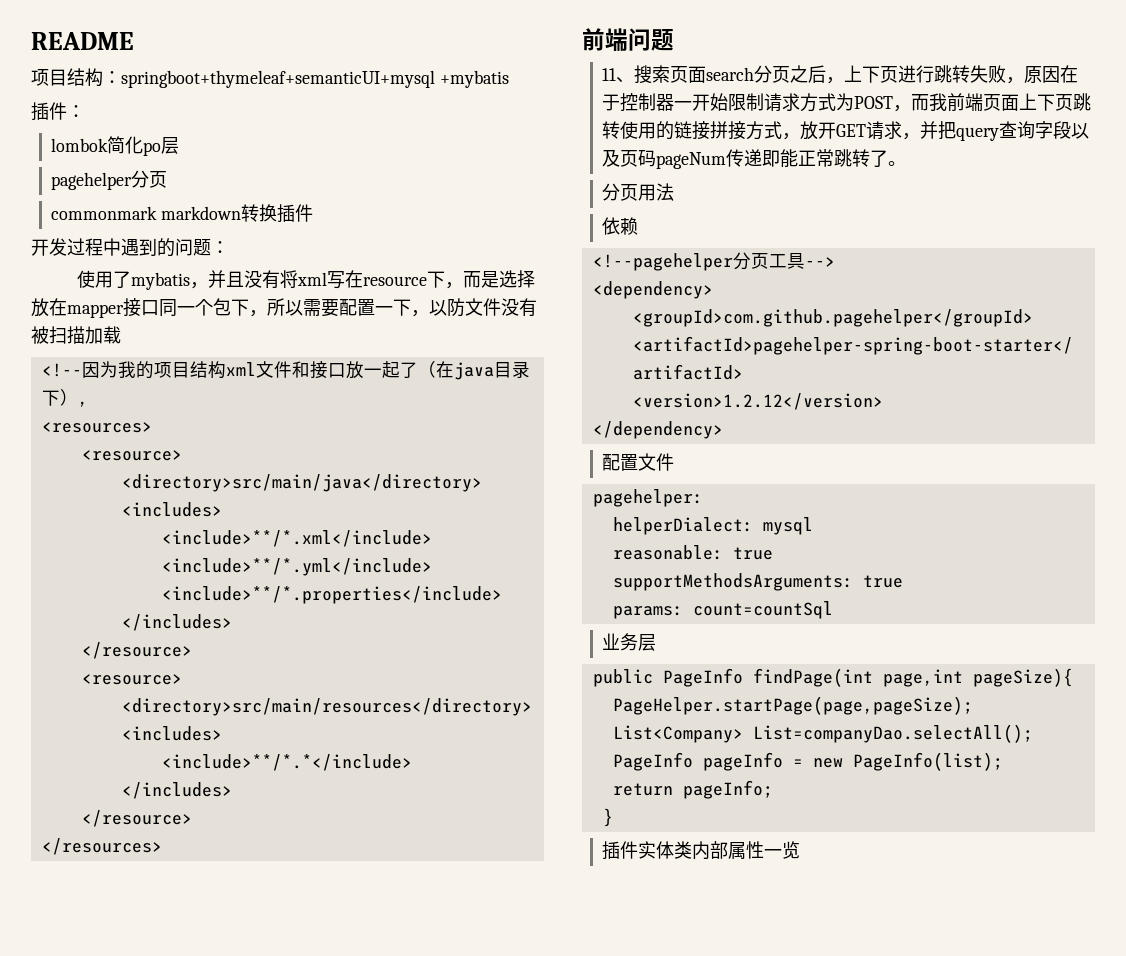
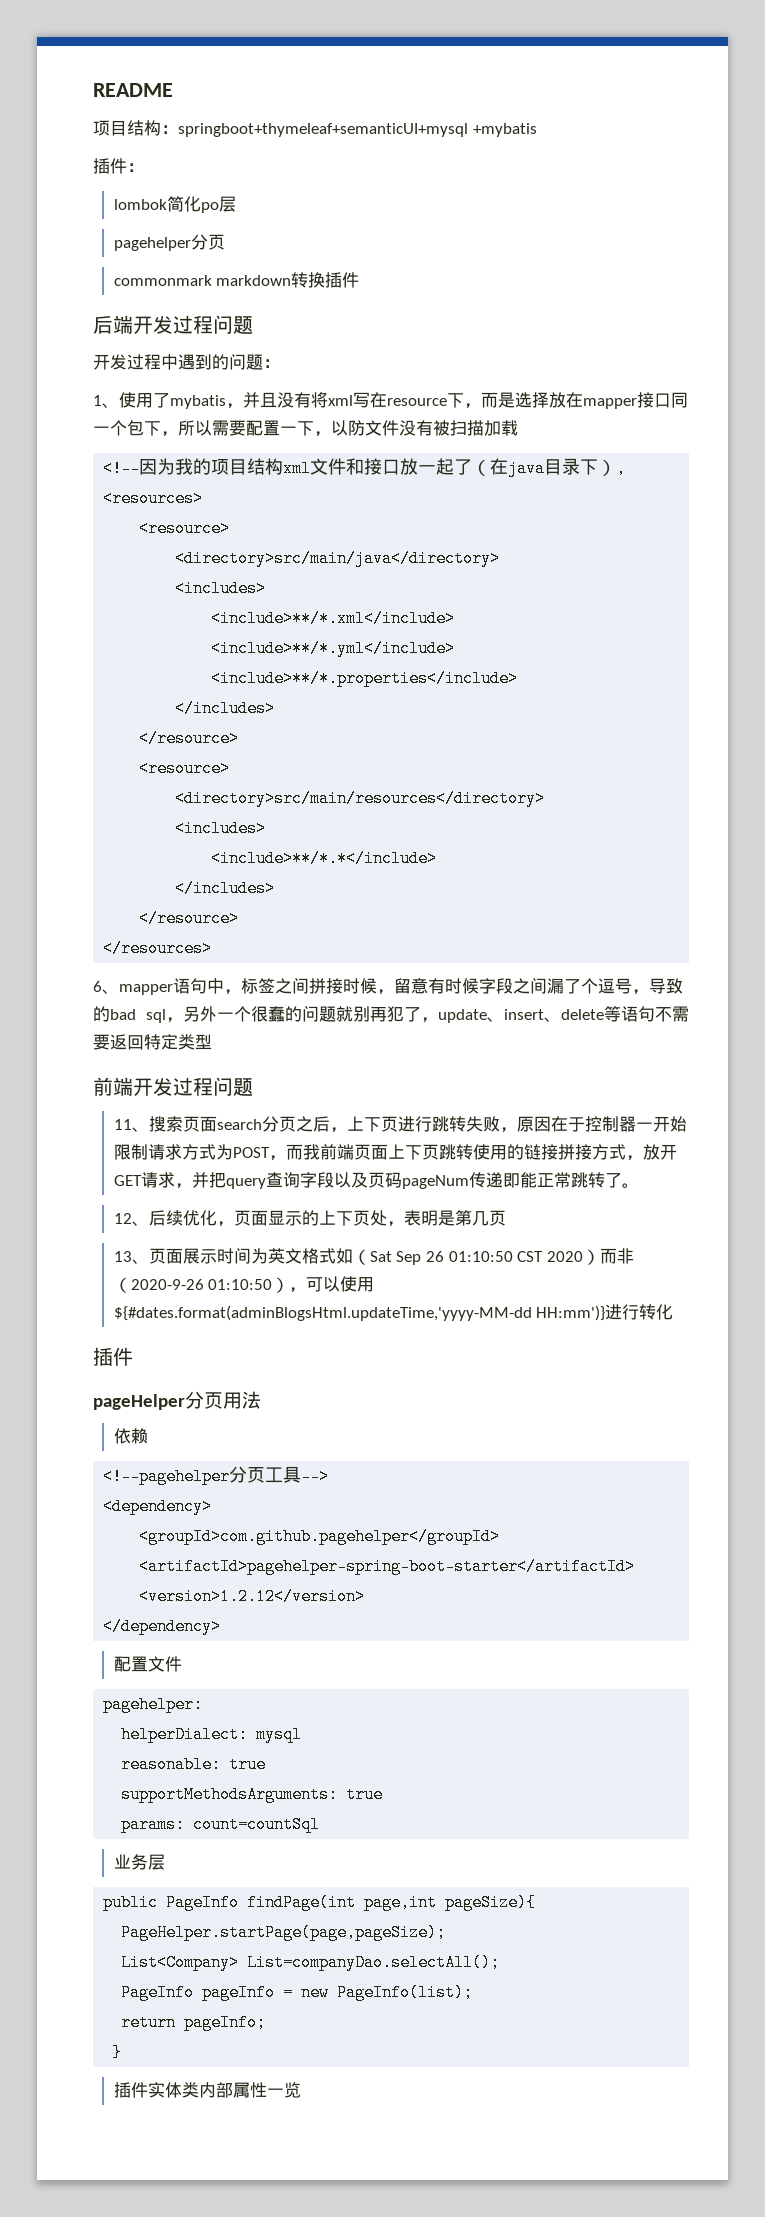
(314, 213) none -> [93,315,253,334] // 后端开发过程问题
(229, 247) none -> [93,395,119,408] 1、
[582,28,628,51] // 前端 -> [93,978,683,995] [93,1006,689,1023] [93,1034,212,1050] [93,1077,213,1096] // 6、mapper语句中，标签之间拼接时候，留意有时候字段之间漏了个逗号，导致的bad sql，另外一个很蠢的问题就别再犯了，update、insert、delete等语句不需要返回特定类型 // 前端开发过程
(907, 163) none -> [113,1210,506,1227] [113,1248,634,1265] [113,1276,375,1293] [113,1304,674,1321] [93,1347,133,1366] [93,1394,185,1410] 12、后续优化，页面显示的上下页处，表明是第几页 // 13、页面展示时间为英文格式如（Sat Sep 26 01:10:50 CST 2020）而非（2020-9-26 01:10:50），可以使用${#dates.format(adminBlogsHtml.updateTime,'yyyy-MM-dd HH:mm')}进行转化 // 插件 // pageHelper

